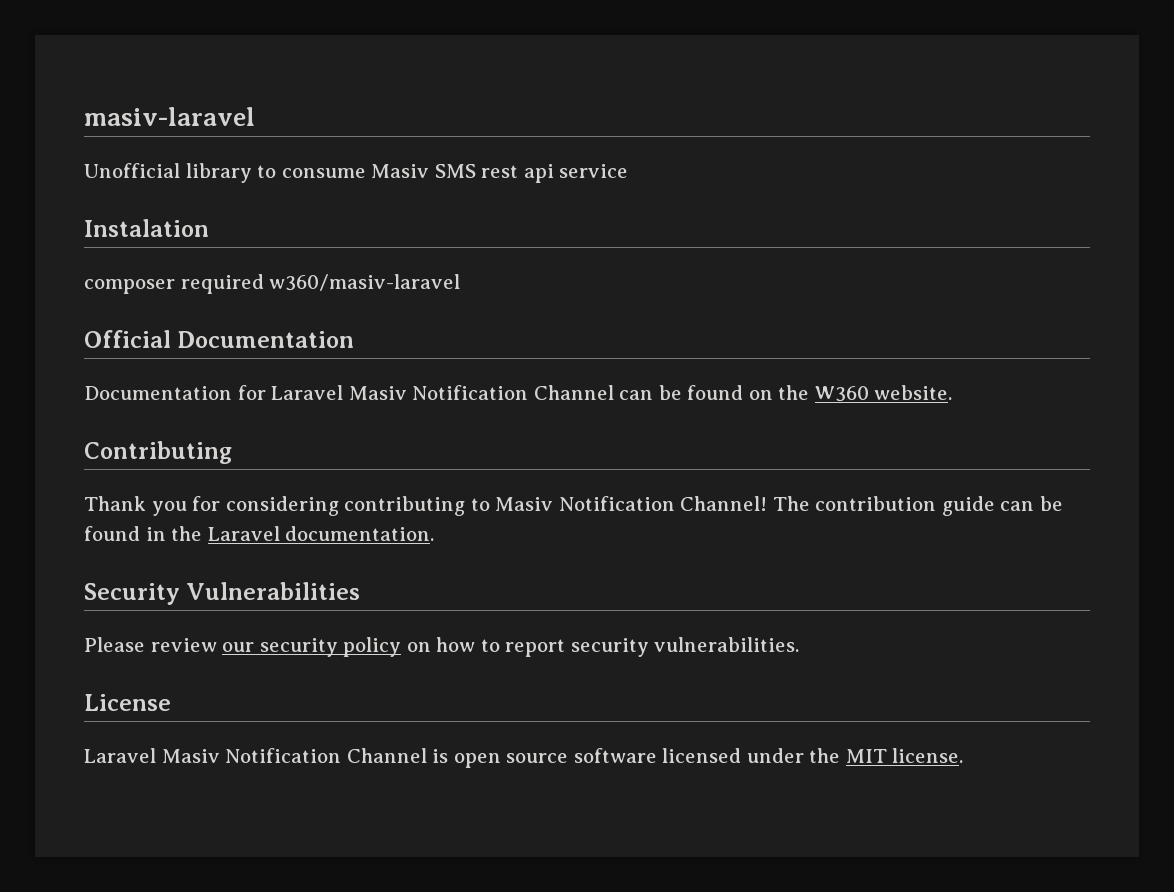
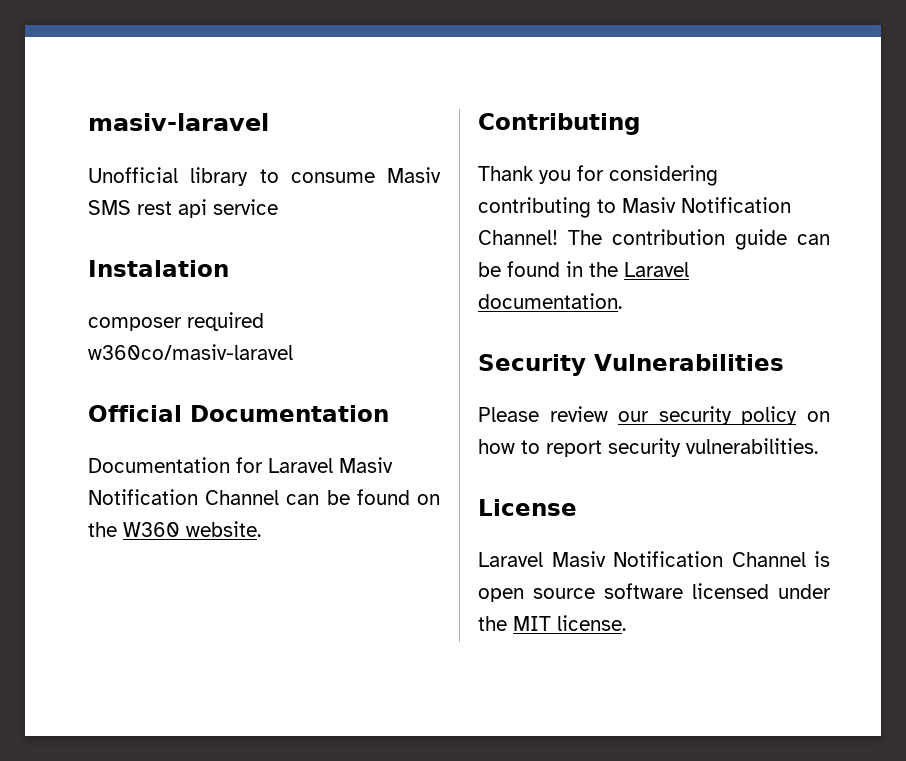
[269,274,461,291] w360/masiv-laravel -> [88,344,293,360] w360co/masiv-laravel

